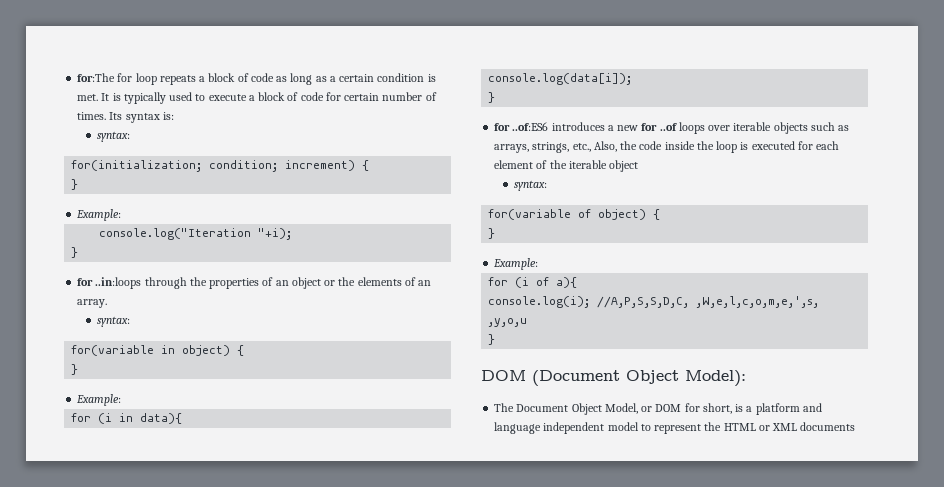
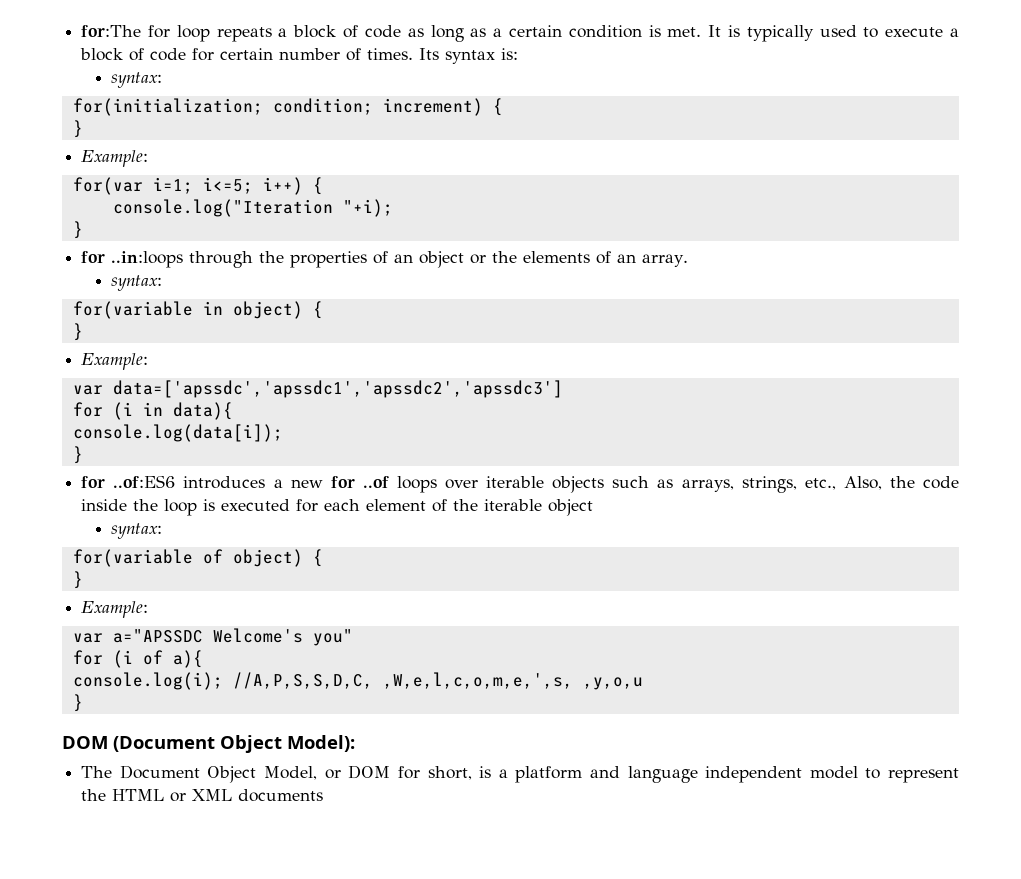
(122, 215) none -> [72,177,323,195] // for(var i=1; i<=5; i++) {
(122, 400) none -> [72,380,563,398] // var data=['apssdc','apssdc1','apssdc2','apssdc3']
(539, 264) none -> [72,628,353,646] // var a="APSSDC Welcome's you"

